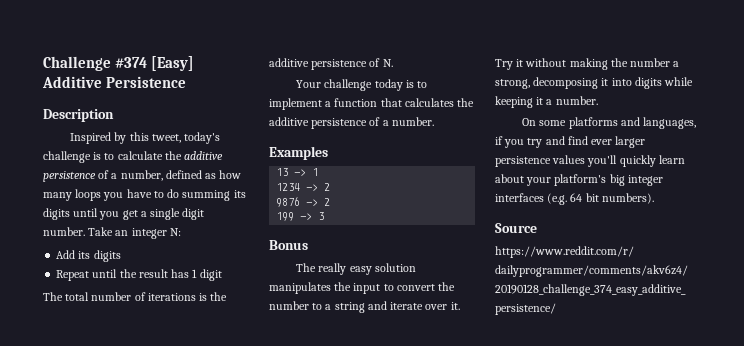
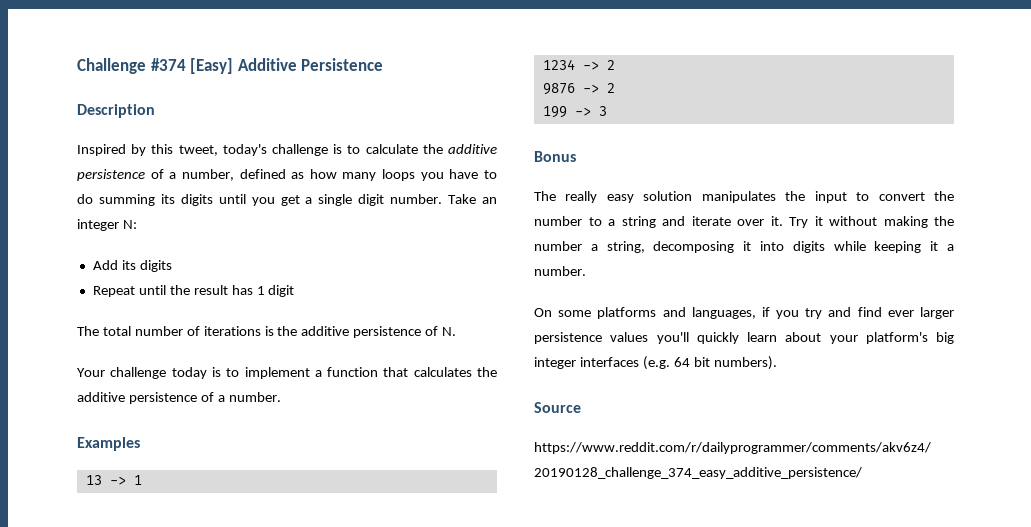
[495,79,530,89] strong, -> [606,241,645,253] string,

